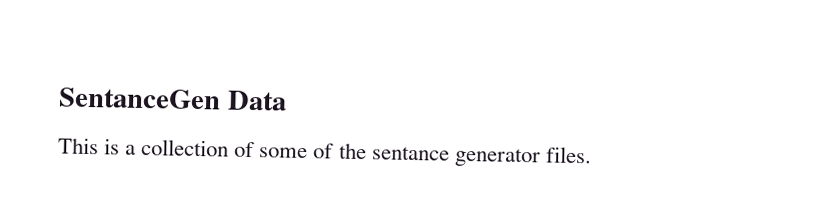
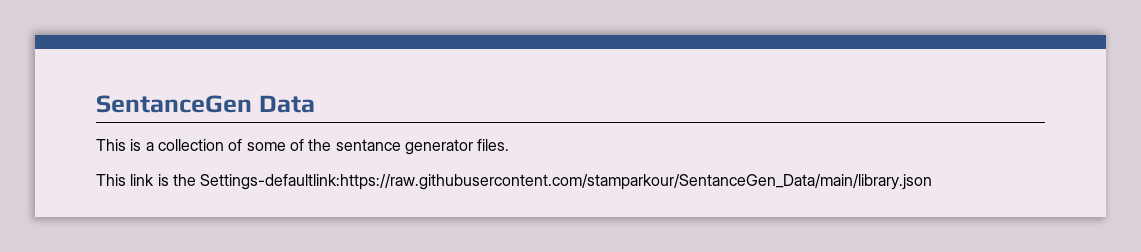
(592, 155) none -> [96,174,933,190] // This link is the Settings-defaultlink:https://raw.githubusercontent.com/stamparkour/SentanceGen_Data/main/library.json

